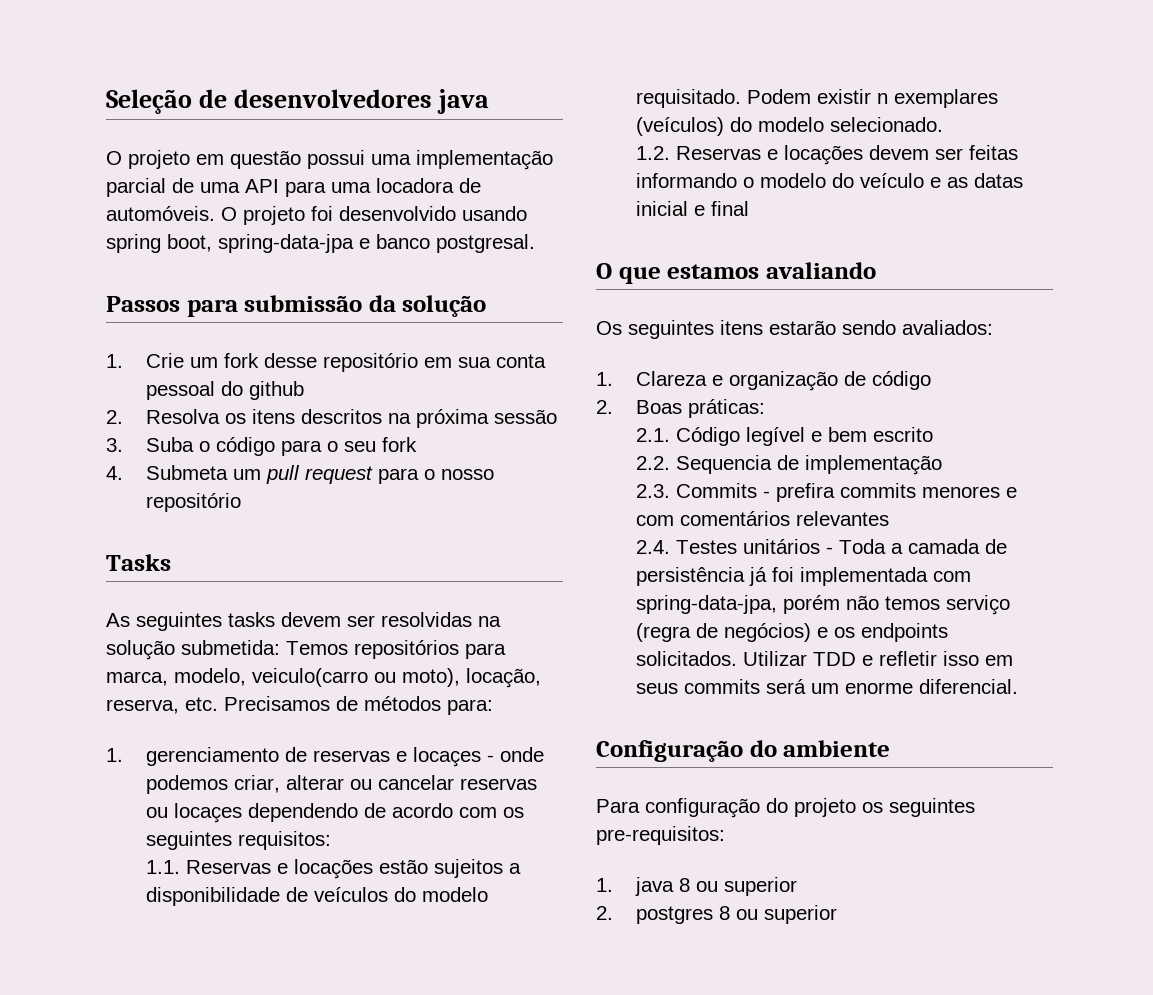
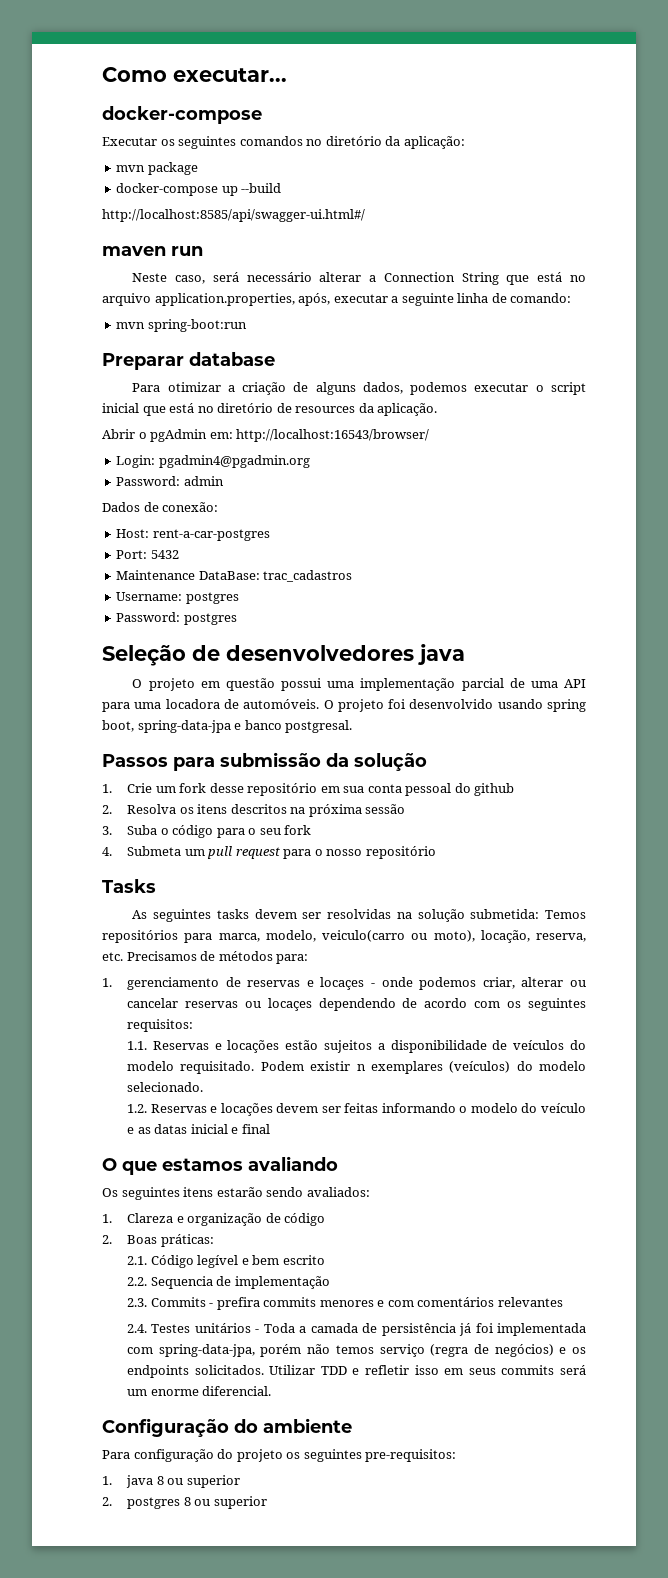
(106, 101) none -> [102,67,287,82] [102,106,262,124] [102,136,465,149] [116,162,198,175] [116,183,282,196] [102,209,365,222] [102,246,203,256] [132,272,587,285] [102,293,572,306] [116,319,247,332] [102,352,275,370] [132,382,587,395] [102,403,438,416] [102,429,430,442] [116,455,310,468] [116,476,224,486] [102,502,219,512] [116,529,270,541] [116,550,179,559] [116,570,353,582] [116,592,239,604] [116,612,237,625] Como executar... // docker-compose // Executar os seguintes comandos no diretório da aplicação: // mvn package // docker-compose up --build // http://localhost:8585/api/swagger-ui.html#/ // maven run // Neste caso, será necessário alterar a Connection String que está no arquivo application.properties, após, executar a seguinte linha de comando: // mvn spring-boot:run // Preparar database // Para otimizar a criação de alguns dados, podemos executar o script inicial que está no diretório de resources da aplicação. // Abrir o pgAdmin em: http://localhost:16543/browser/ // Login: pgadmin4@pgadmin.org // Password: admin // Dados de conexão: // Host: rent-a-car-postgres // Port: 5432 // Maintenance DataBase: trac_cadastros // Username: postgres // Password: postgres //

